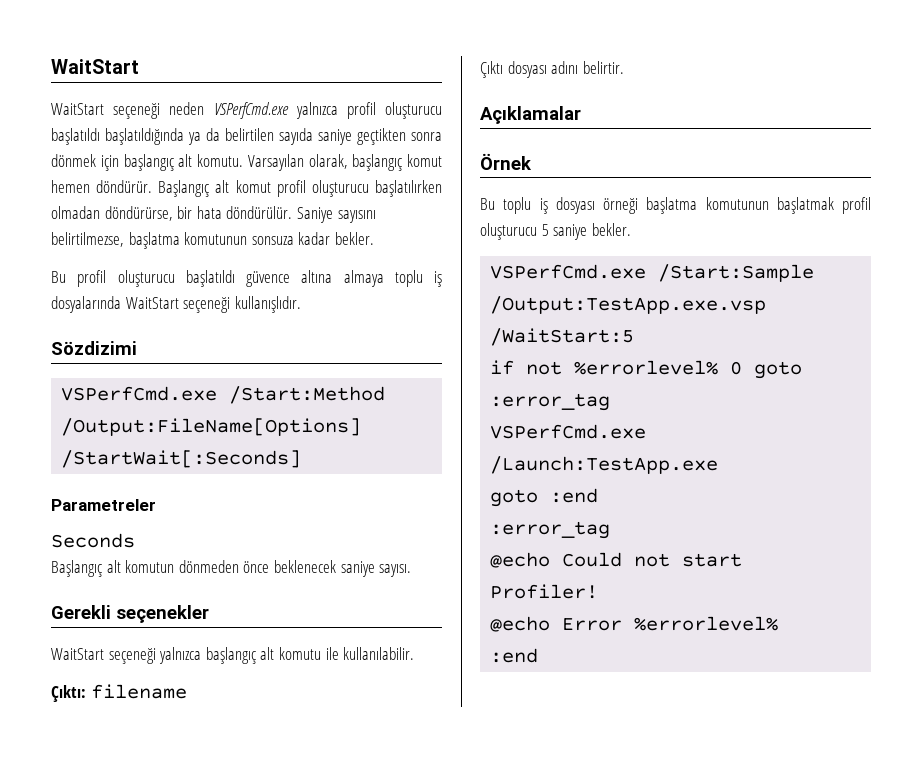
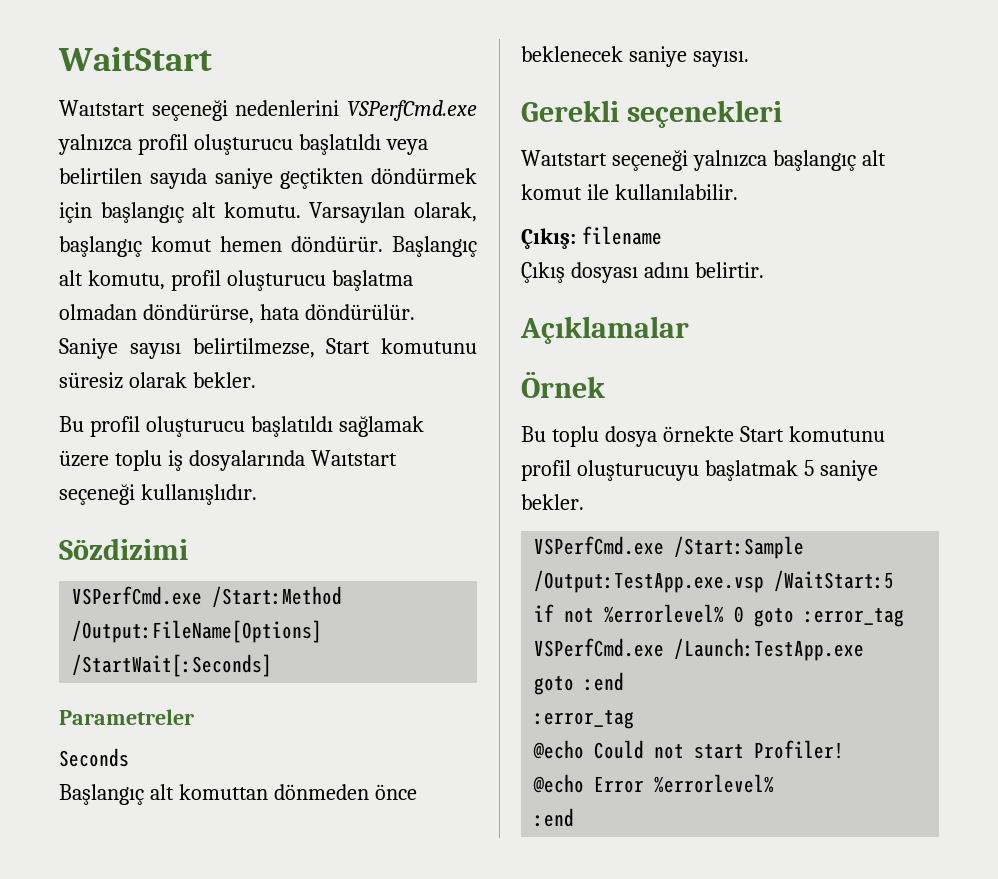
[51,102,205,119] WaitStart seçeneği neden -> [59,100,340,121] Waıtstart seçeneği nedenlerini
[105,128,220,145] başlatıldığında ya da -> [385,139,428,155] veya
[411,132,442,141] [51,154,96,167] sonra dönmek -> [371,168,477,184] döndürmek
[235,180,442,197] komut profil oluşturucu başlatılırken -> [87,270,413,291] komutu, profil oluşturucu başlatma
[177,206,193,219] bir -> (254, 314) none
[337,210,376,223] [51,232,331,249] sayısını belirtilmezse, başlatma komutunun sonsuza kadar -> [129,338,477,359] [59,372,187,389] sayısı belirtilmezse, Start komutunu süresiz olarak
[246,270,384,287] güvence altına almaya -> [338,416,424,437] [59,450,109,467] sağlamak üzere
[125,297,179,309] WaitStart -> [310,450,397,466] Waıtstart
[125,560,175,573] komutun -> [178,784,268,800] komuttan
[116,605,209,623] [51,648,104,660] seçenekler // WaitStart -> [626,100,782,128] [521,150,607,166] seçenekleri // Waıtstart
[278,647,321,660] komutu -> [521,184,582,200] komut
[51,685,86,702] Çıktı: -> [521,228,576,249] Çıkış:
[480,61,503,78] Çıktı -> [521,262,565,283] Çıkış
[539,197,871,214] [480,223,537,240] iş dosyası örneği başlatma komutunun başlatmak profil oluşturucu -> [604,426,885,447] [521,460,798,481] dosya örnekte Start komutunu profil oluşturucuyu başlatmak

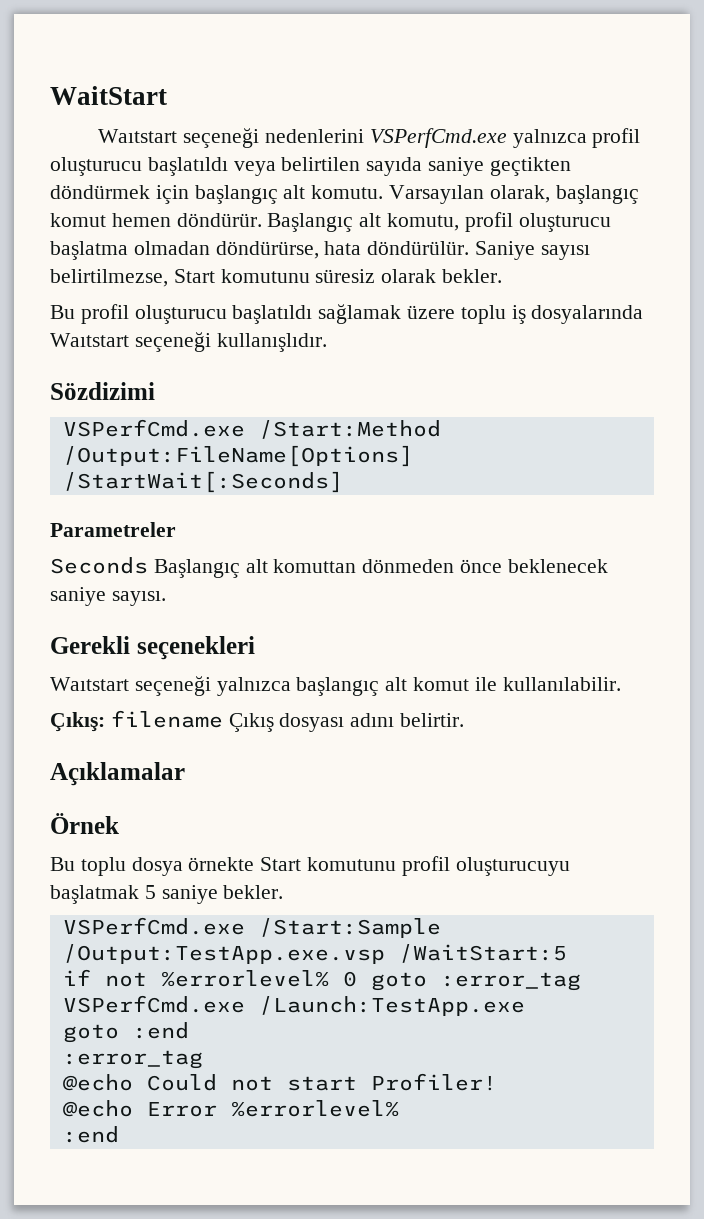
(129, 757) // -> (148, 565) none
(662, 235) // -> (223, 719) none

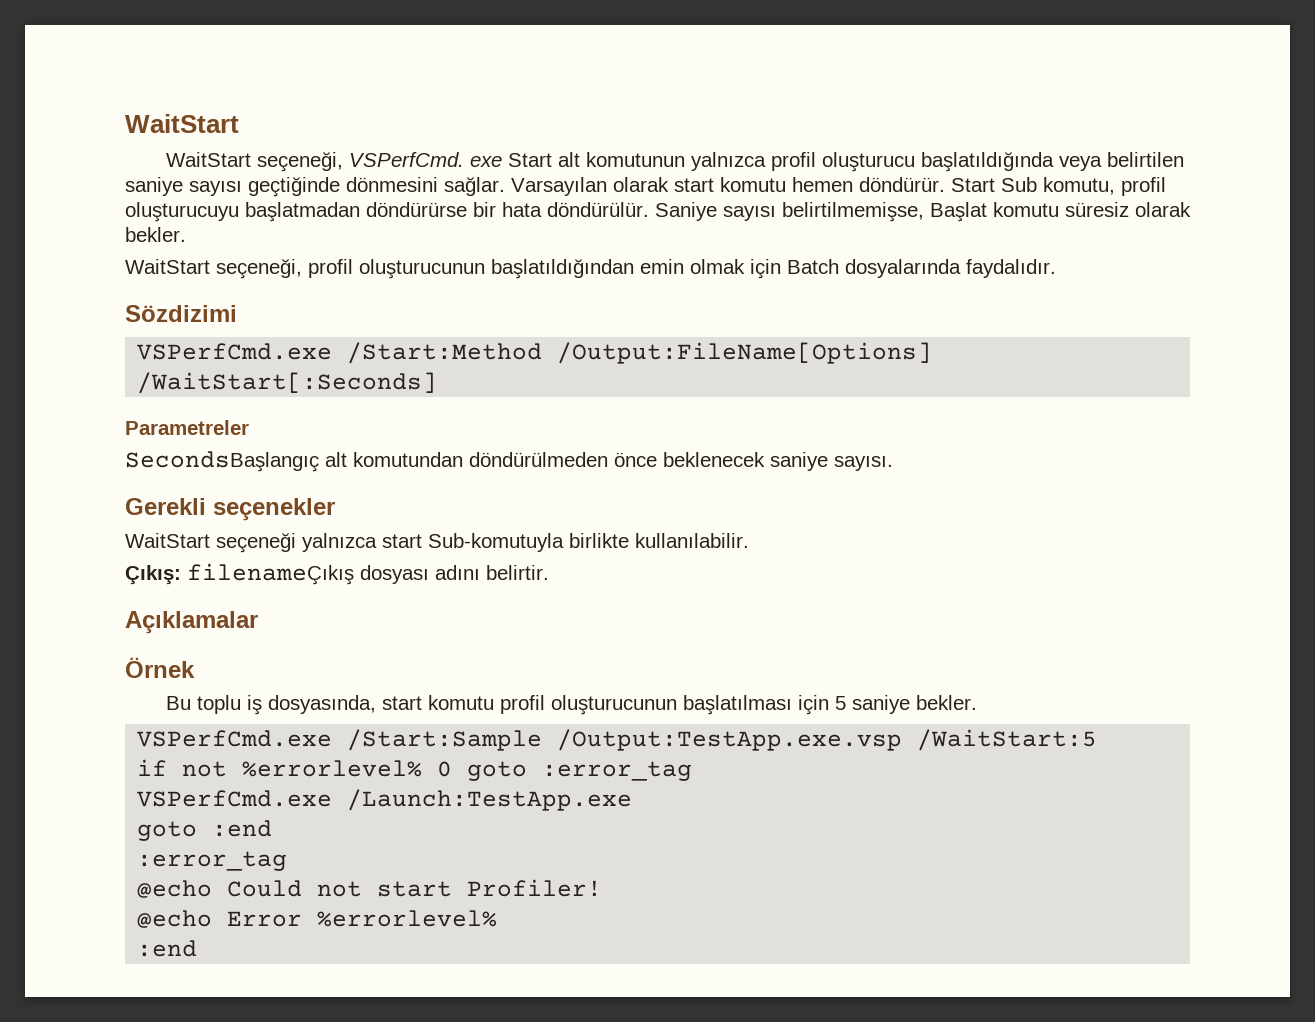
[98,128,507,148] Waıtstart seçeneği nedenlerini VSPerfCmd.exe -> [166,152,686,172] WaitStart seçeneği, VSPerfCmd. exe Start alt komutunun
[147,157,228,176] başlatıldı -> [921,152,1055,172] başlatıldığında
[366,157,571,176] [50,185,639,204] [50,212,611,232] [50,241,319,260] sayıda saniye geçtikten döndürmek için başlangıç alt komutu. Varsayılan olarak, başlangıç komut hemen döndürür. Başlangıç alt komutu, profil oluşturucu başlatma olmadan döndürürse, -> [125,177,1166,197] [125,202,496,222] saniye sayısı geçtiğinde dönmesini sağlar. Varsayılan olarak start komutu hemen döndürür. Start Sub komutu, profil oluşturucuyu başlatmadan döndürürse bir
[50,269,310,287] belirtilmezse, Start komutunu -> [782,202,1059,222] belirtilmemişse, Başlat komutu
[50,304,644,324] [50,332,327,352] Bu profil oluşturucu başlatıldı sağlamak üzere toplu iş dosyalarında Waıtstart seçeneği kullanışlıdır. -> [125,259,1056,279] WaitStart seçeneği, profil oluşturucunun başlatıldığından emin olmak için Batch dosyalarında faydalıdır.
[62,471,343,493] /StartWait[:Seconds] -> [137,372,438,394] /WaitStart[:Seconds]
[50,557,455,578] Seconds Başlangıç alt komuttan dönmeden -> [125,451,608,472] SecondsBaşlangıç alt komutundan döndürülmeden
[136,636,255,660] [50,676,497,696] seçenekleri // Waıtstart seçeneği yalnızca başlangıç alt komut ile -> [213,498,335,521] [125,533,629,553] seçenekler // WaitStart seçeneği yalnızca start Sub-komutuyla birlikte
[110,710,274,732] filename Çıkış -> [187,563,354,585] filenameÇıkış
[131,856,570,876] [50,885,139,904] dosya örnekte Start komutunu profil oluşturucuyu başlatmak -> [247,695,830,715] iş dosyasında, start komutu profil oluşturucunun başlatılması için

